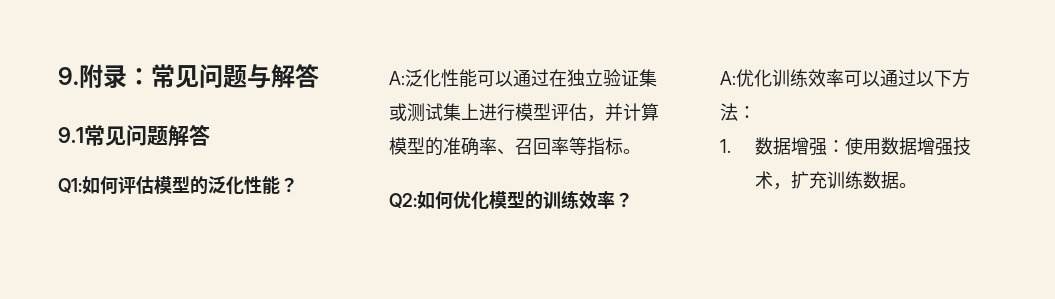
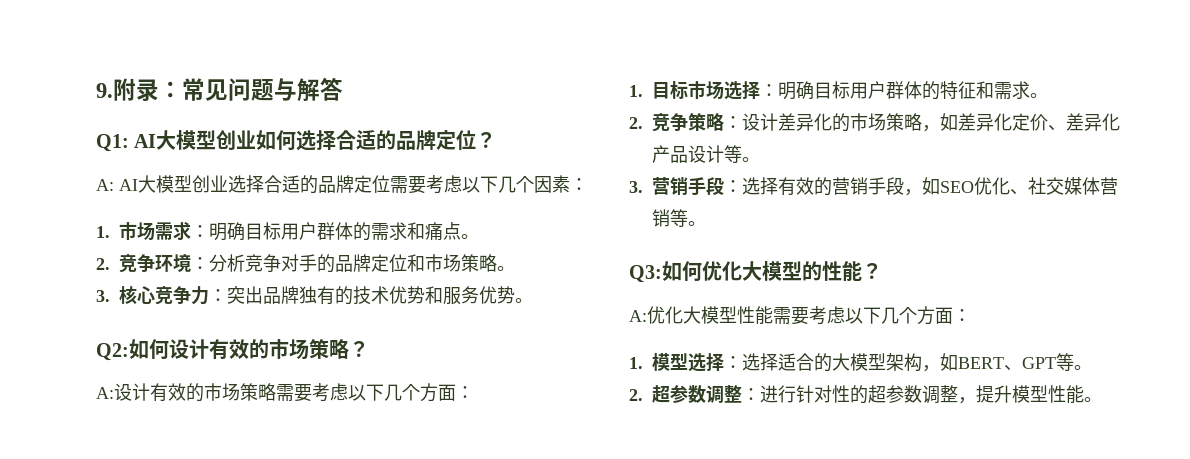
[58,124,210,147] [58,176,298,195] [389,69,657,88] [389,103,659,122] [389,137,641,156] [389,190,633,210] [720,69,970,88] [720,103,756,121] [720,137,971,156] [754,171,899,190] 9.1常见问题解答 // Q1:如何评估模型的泛化性能？ // A:泛化性能可以通过在独立验证集或测试集上进行模型评估，并计算模型的准确率、召回率等指标。 // Q2:如何优化模型的训练效率？ // A:优化训练效率可以通过以下方法： // 1.数据增强：使用数据增强技术，扩充训练数据 -> [96,130,497,152] [96,175,588,194] [96,221,479,241] [96,253,515,273] [96,285,533,305] [96,338,369,361] [96,383,474,402] [629,81,1048,100] [629,112,1120,132] [652,145,760,163] [629,176,1118,196] [652,209,706,227] [629,261,882,283] [629,306,971,325] [629,353,1092,372] [629,385,1084,404] Q1: AI大模型创业如何选择合适的品牌定位？ // A: AI大模型创业选择合适的品牌定位需要考虑以下几个因素： // 1.市场需求：明确目标用户群体的需求和痛点。 // 2.竞争环境：分析竞争对手的品牌定位和市场策略。 // 3.核心竞争力：突出品牌独有的技术优势和服务优势。 // Q2:如何设计有效的市场策略？ // A:设计有效的市场策略需要考虑以下几个方面： // 1.目标市场选择：明确目标用户群体的特征和需求。 // 2.竞争策略：设计差异化的市场策略，如差异化定价、差异化产品设计等。 // 3.营销手段：选择有效的营销手段，如SEO优化、社交媒体营销等。 // Q3:如何优化大模型的性能？ // A:优化大模型性能需要考虑以下几个方面： // 1.模型选择：选择适合的大模型架构，如BERT、GPT等。 // 2.超参数调整：进行针对性的超参数调整，提升模型性能

